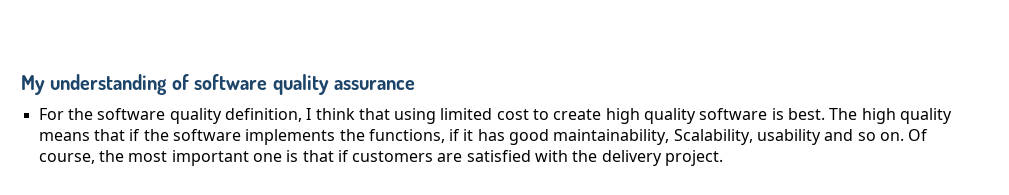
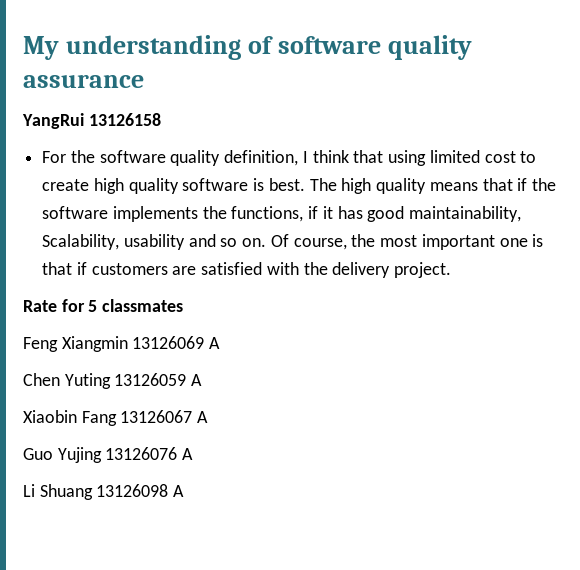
(415, 85) none -> [22,113,161,129] // YangRui 13126158
(724, 158) none -> [23,299,184,312] [23,336,221,352] [23,373,203,389] [23,410,209,426] [23,447,194,463] [23,484,185,500] // Rate for 5 classmates // Feng Xiangmin 13126069 A // Chen Yuting 13126059 A // Xiaobin Fang 13126067 A // Guo Yujing 13126076 A // Li Shuang 13126098 A

